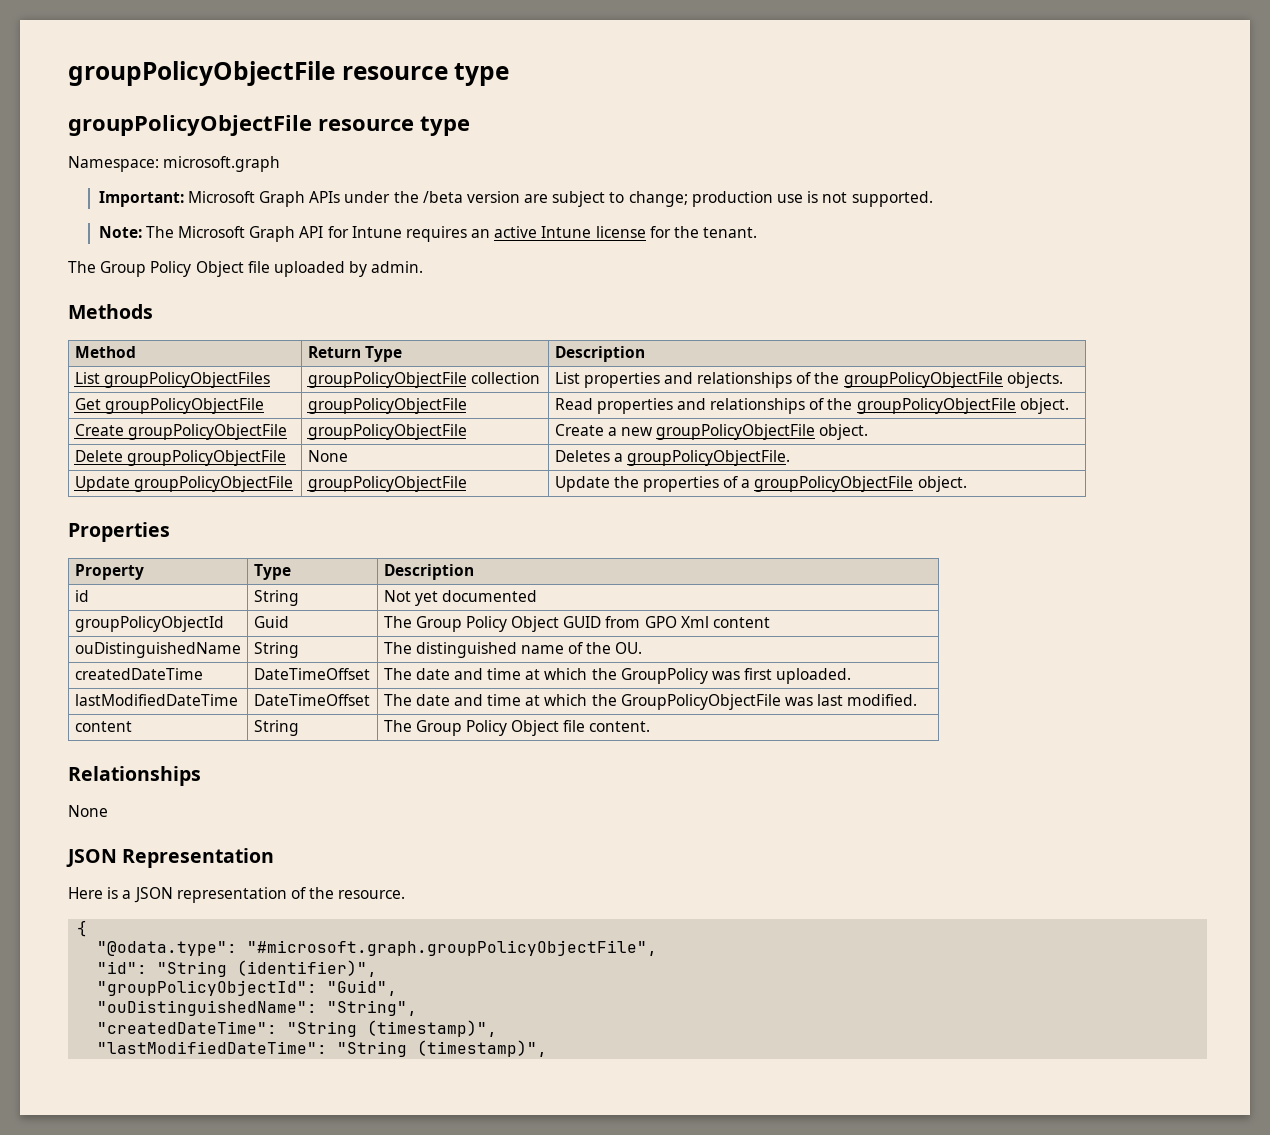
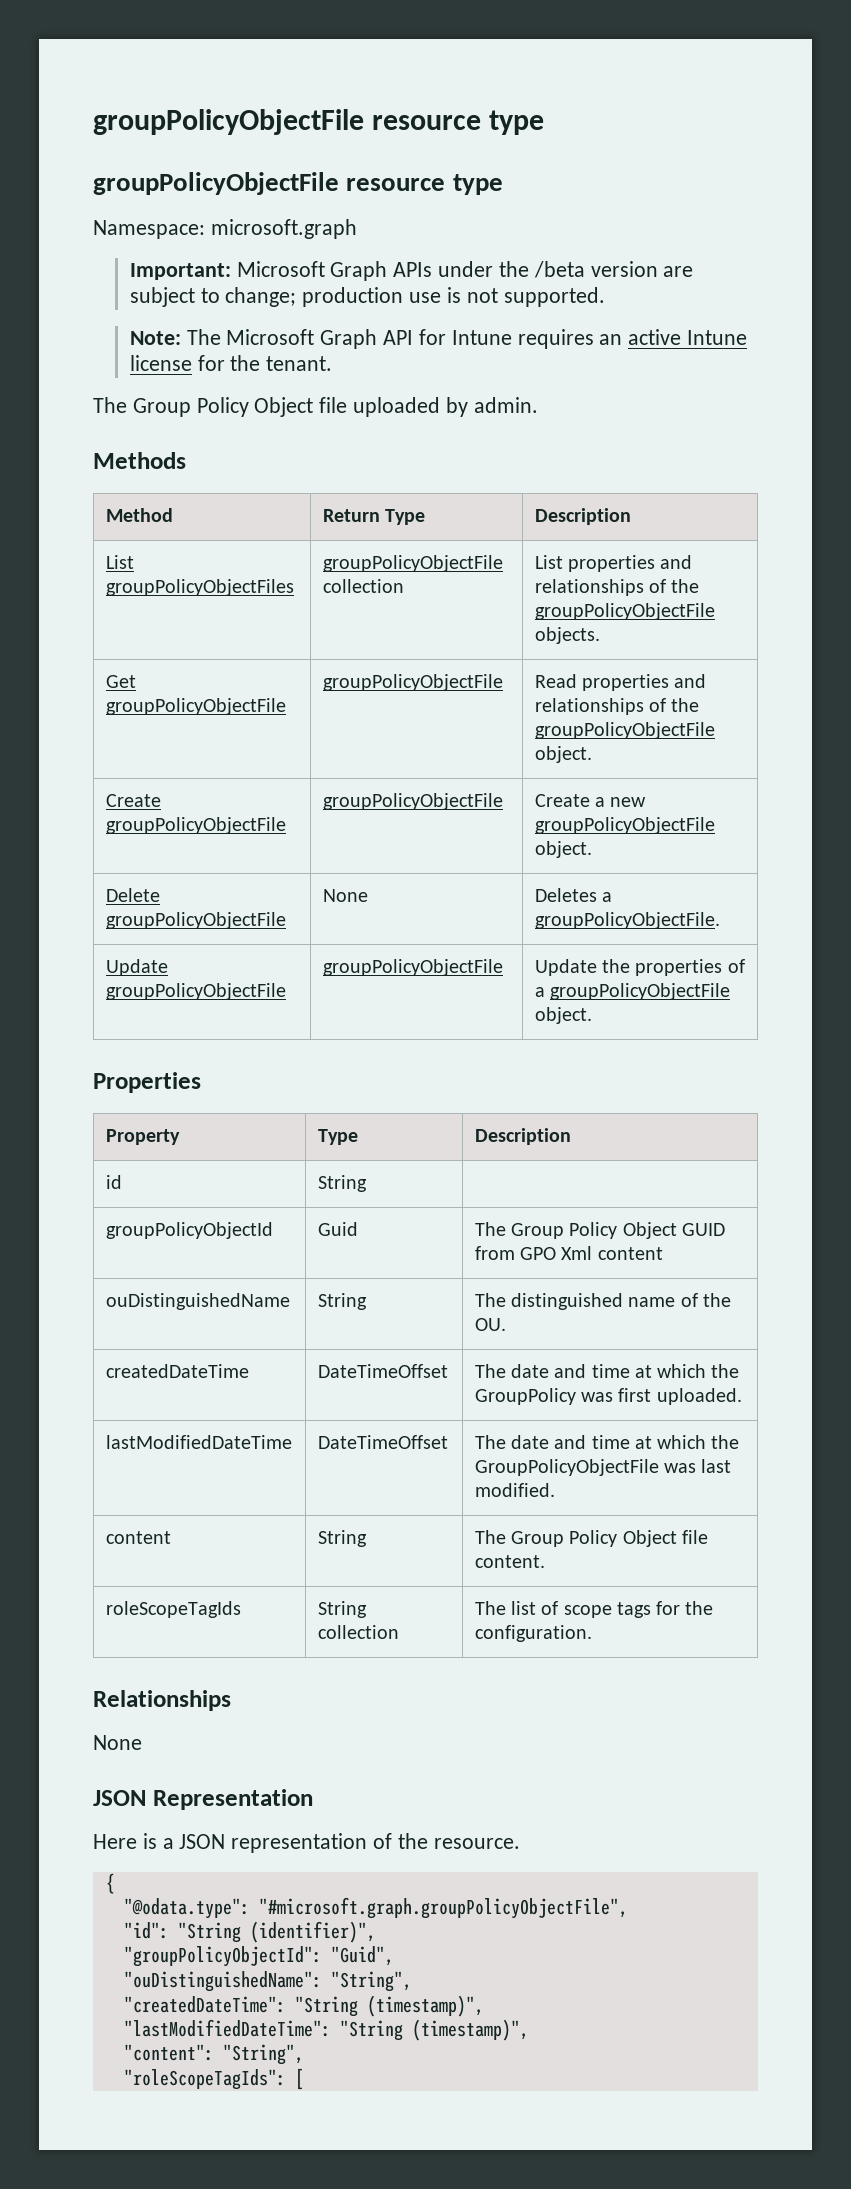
[383,590,537,606] Not yet documented -> (367, 1183) none
(651, 726) none -> [105,1601,241,1618] [317,1601,367,1618] [317,1625,399,1639] [474,1601,714,1618] [474,1625,592,1642] // roleScopeTagIds | String collection | The list of scope tags for the configuration.
(548, 1048) none -> [123,2044,304,2065] [123,2068,304,2090] // "content": "String", // "roleScopeTagIds": [

